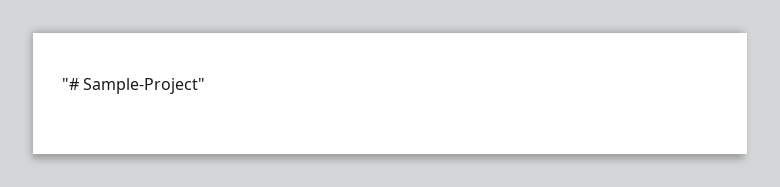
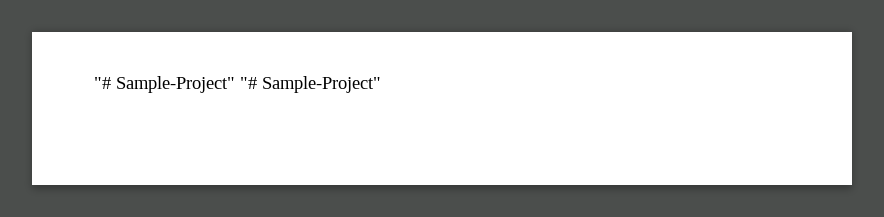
[62,78,206,94] "# Sample-Project" -> [94,76,381,93] "# Sample-Project" "# Sample-Project"

